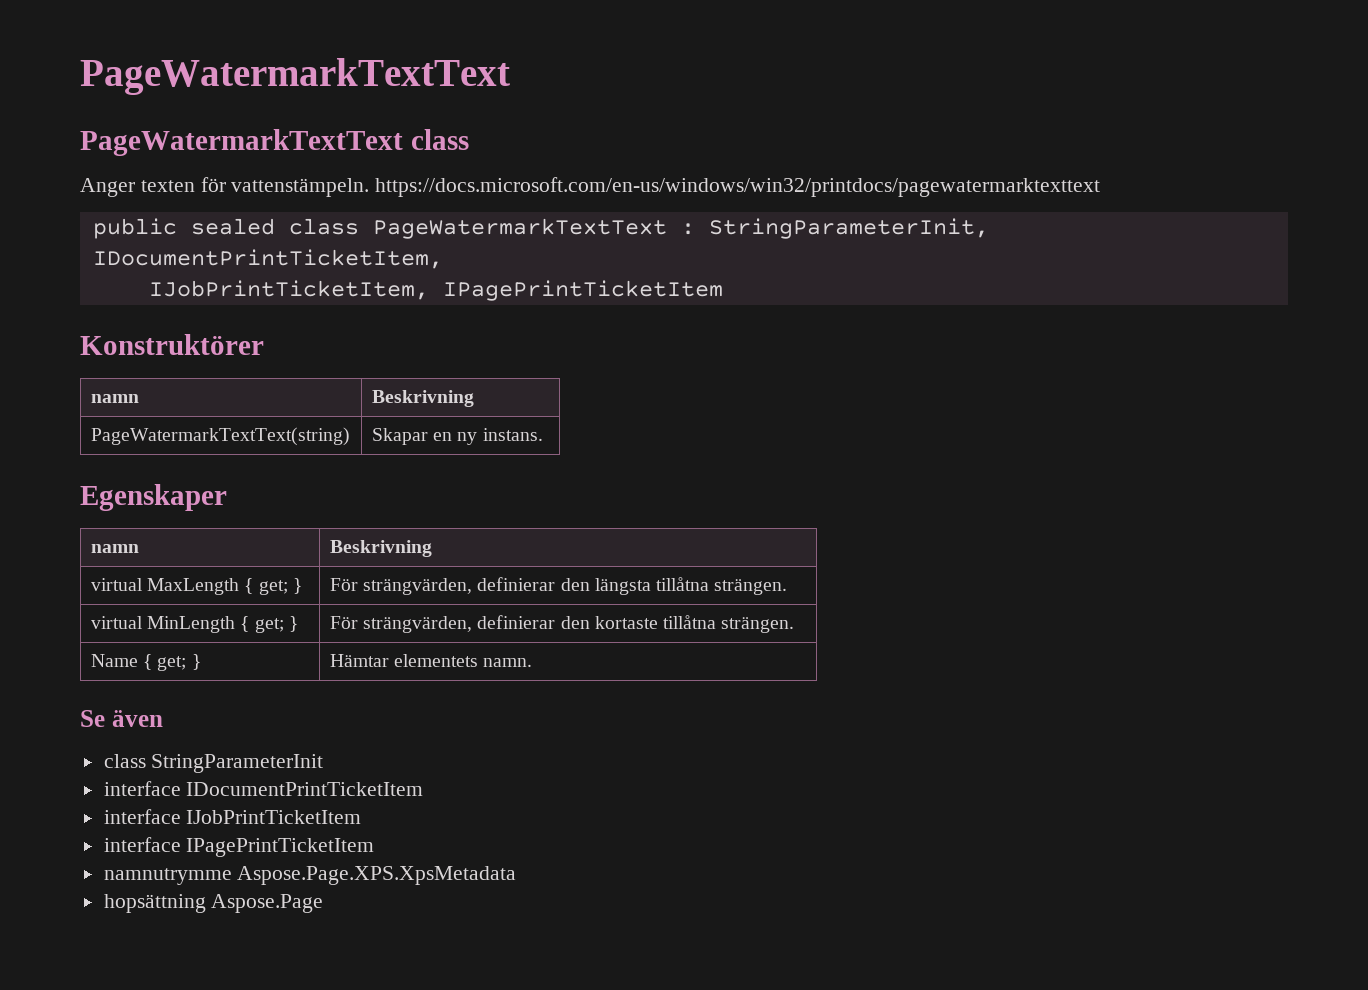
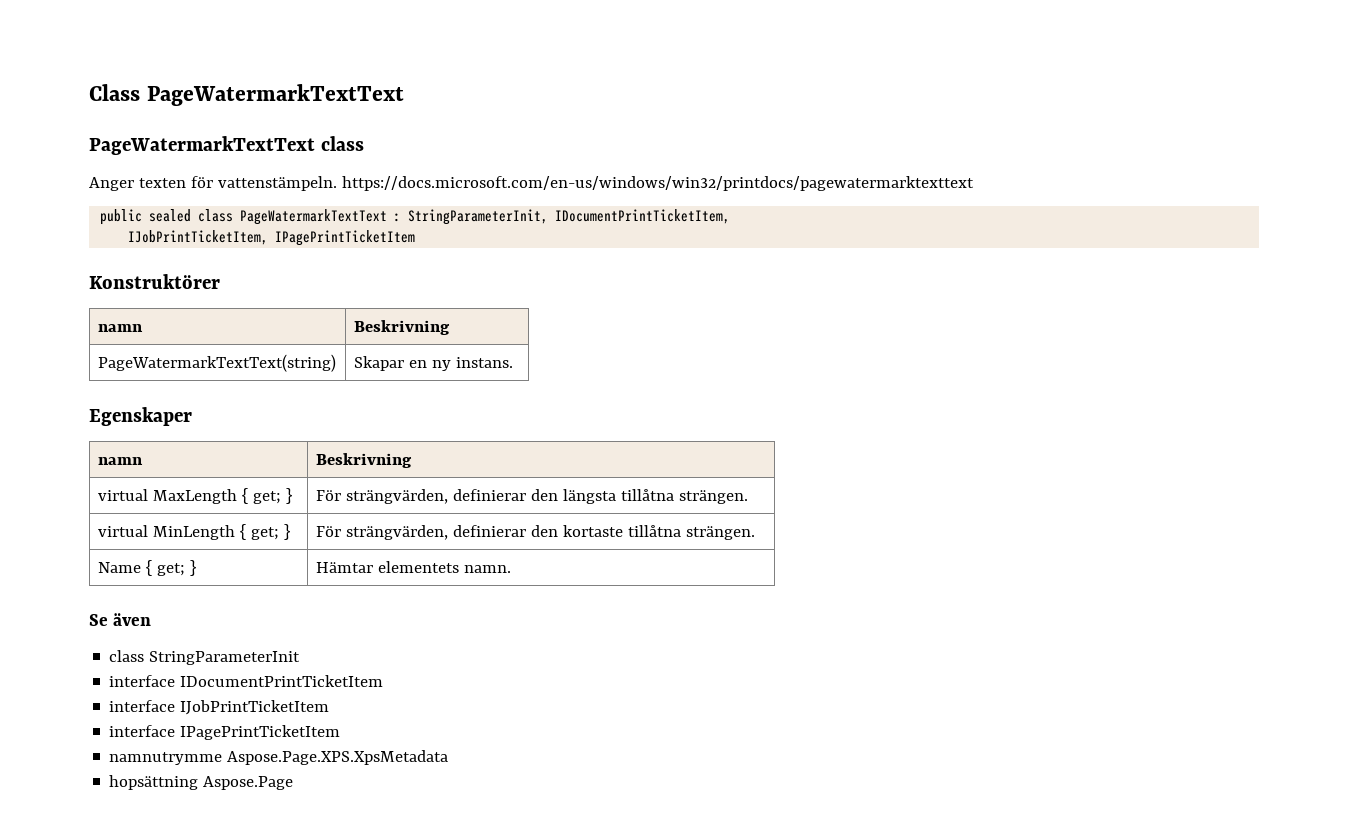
(80, 76) none -> [89,84,140,101] Class

